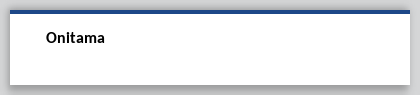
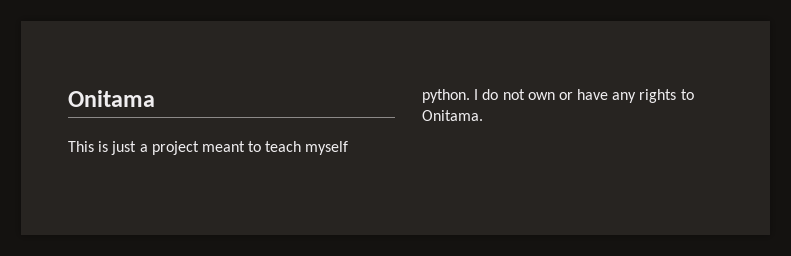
(105, 37) none -> [68,141,349,155] [422,89,694,103] [422,110,483,121] // This is just a project meant to teach myself python. I do not own or have any rights to Onitama.

